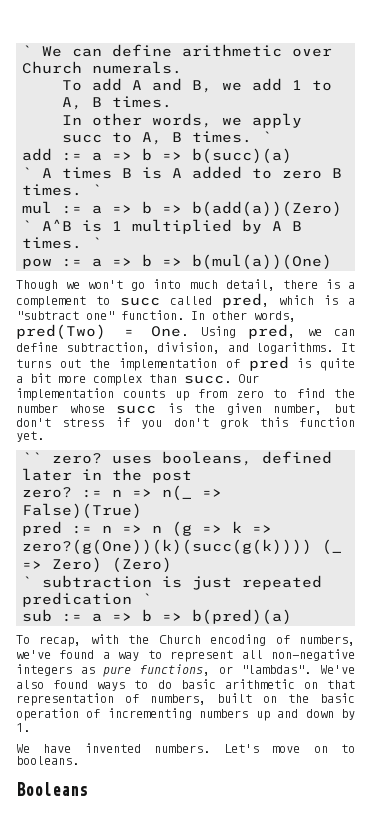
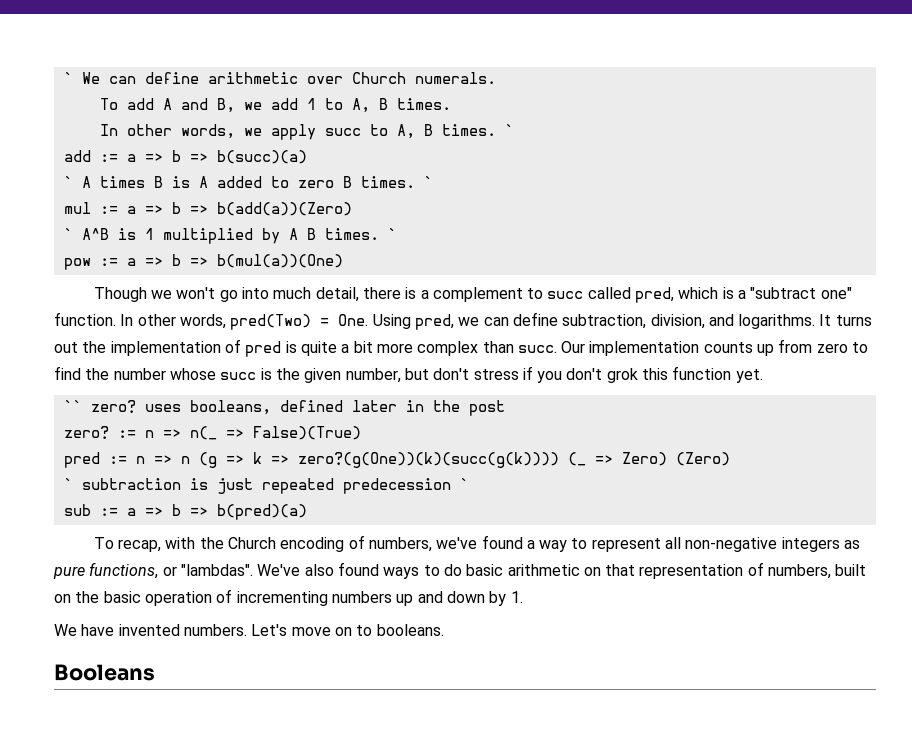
[22,592,133,607] predication -> [342,478,451,494] predecession

